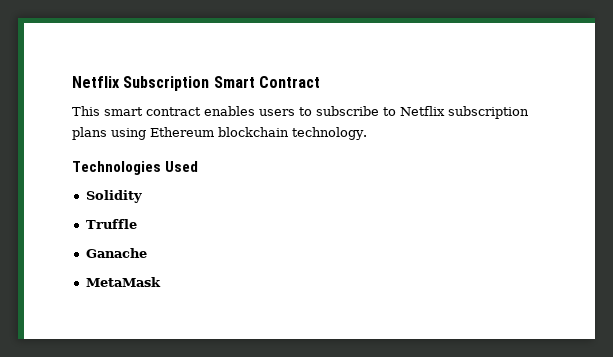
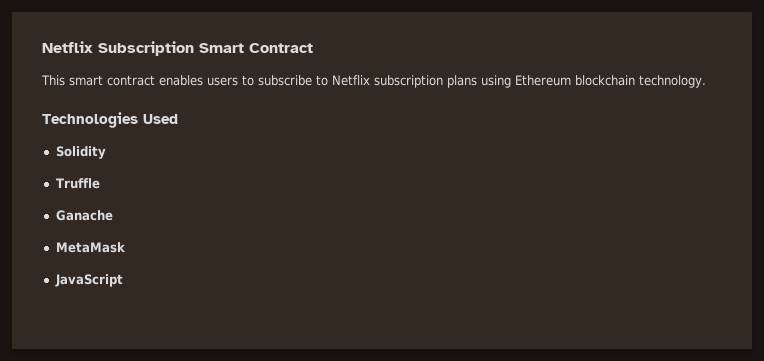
(161, 282) none -> [54,274,123,287] // JavaScript

